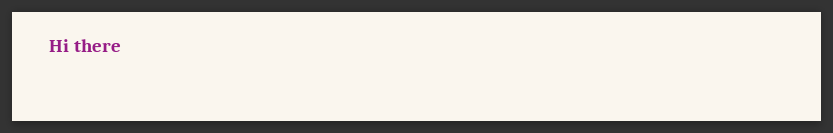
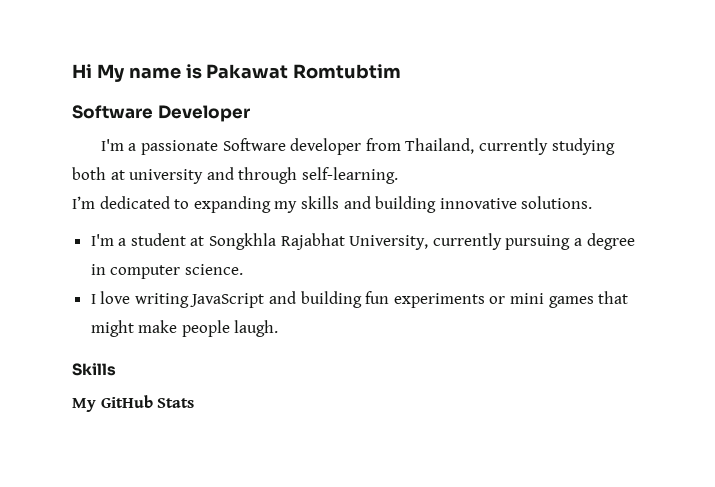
[73,39,121,52] there -> [96,64,402,82] [72,105,250,122] [100,138,615,155] [72,167,398,184] [72,196,593,213] [90,233,635,250] [90,264,243,279] [90,291,629,308] [90,320,279,337] [72,363,116,376] [72,395,195,412] My name is Pakawat Romtubtim // Software Developer // I'm a passionate Software developer from Thailand, currently studying both at university and through self-learning. // I’m dedicated to expanding my skills and building innovative solutions. // I'm a student at Songkhla Rajabhat University, currently pursuing a degree in computer science. // I love writing JavaScript and building fun experiments or mini games that might make people laugh. // Skills // My GitHub Stats

